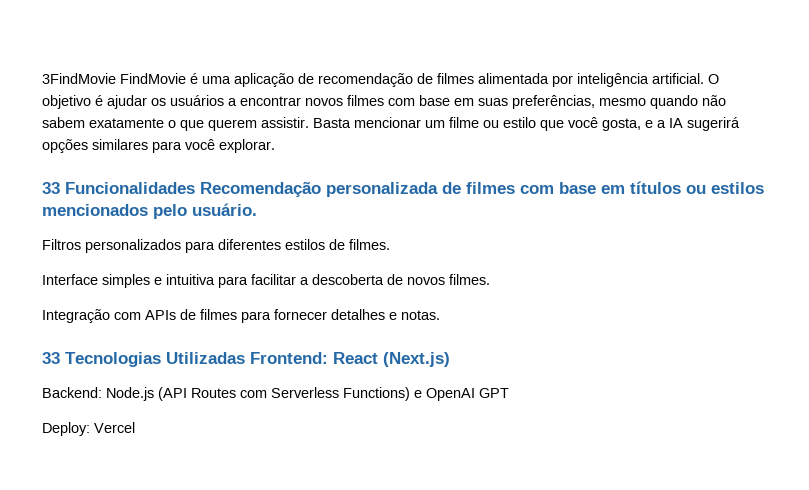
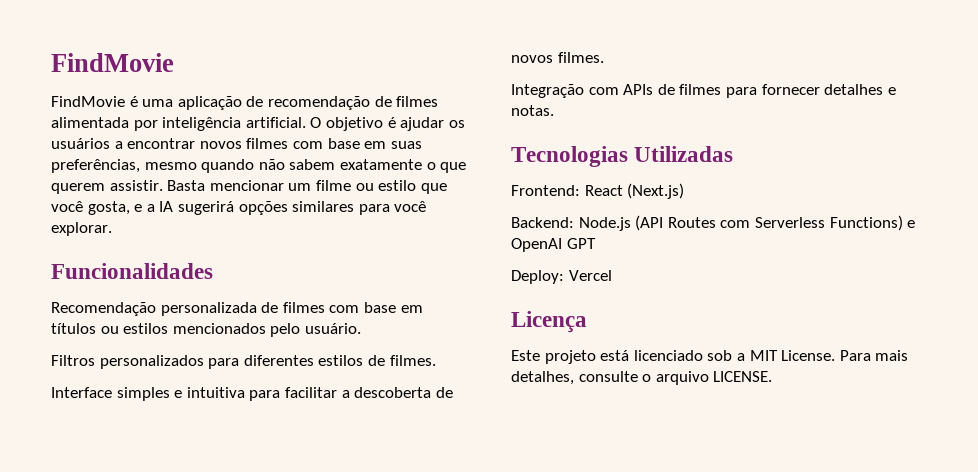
[42,73,116,84] 3FindMovie -> [51,53,174,72] FindMovie //
[42,182,60,194] 33 -> (112, 229) none
(195, 188) none -> (213, 271) //
[42,352,60,364] 33 -> (554, 110) none
(245, 358) none -> (734, 154) //
(135, 427) none -> [511,311,587,333] [511,350,909,364] [511,371,773,385] // Licença // Este projeto está licenciado sob a MIT License. Para mais detalhes, consulte o arquivo LICENSE.

